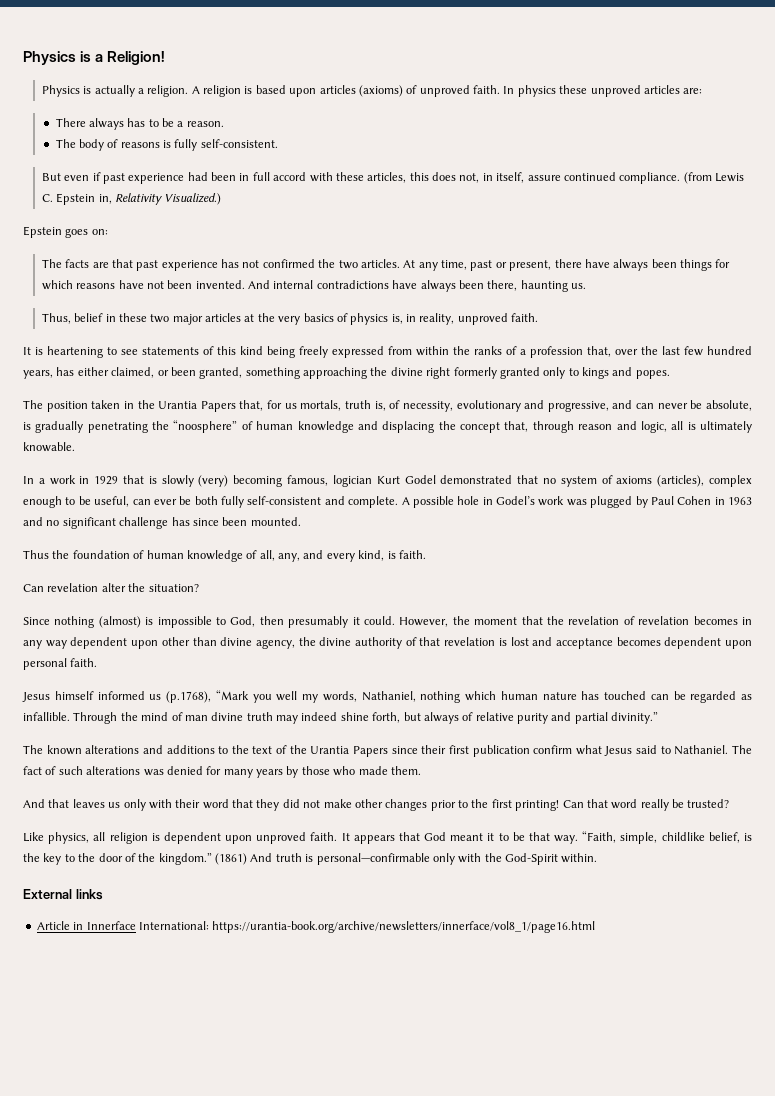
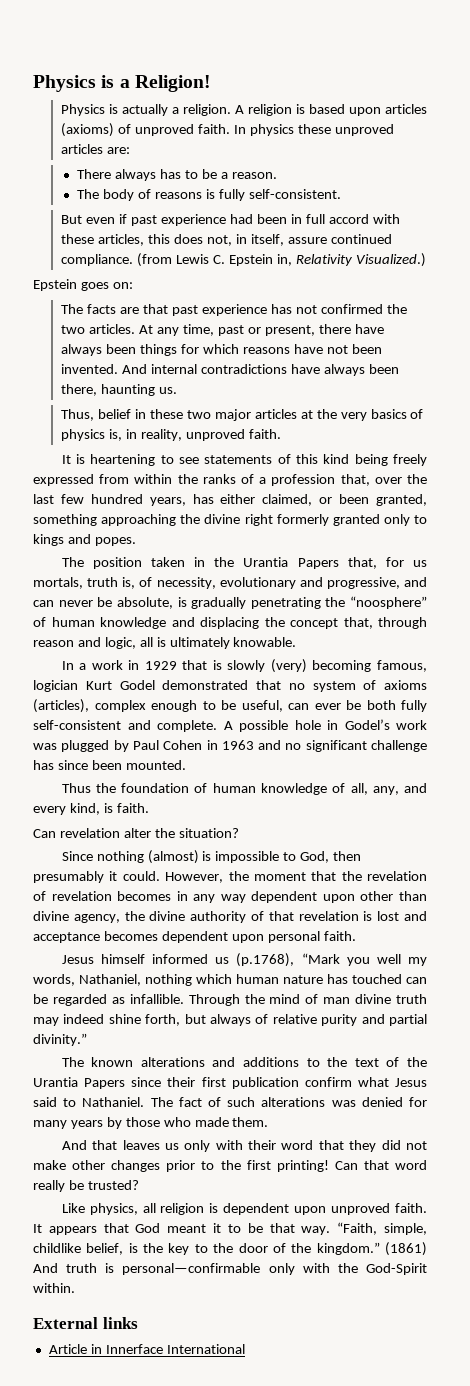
[138,921,596,933] International: https://urantia-book.org/archive/newsletters/innerface/vol8_1/page16.html -> [166,1344,245,1354] International

